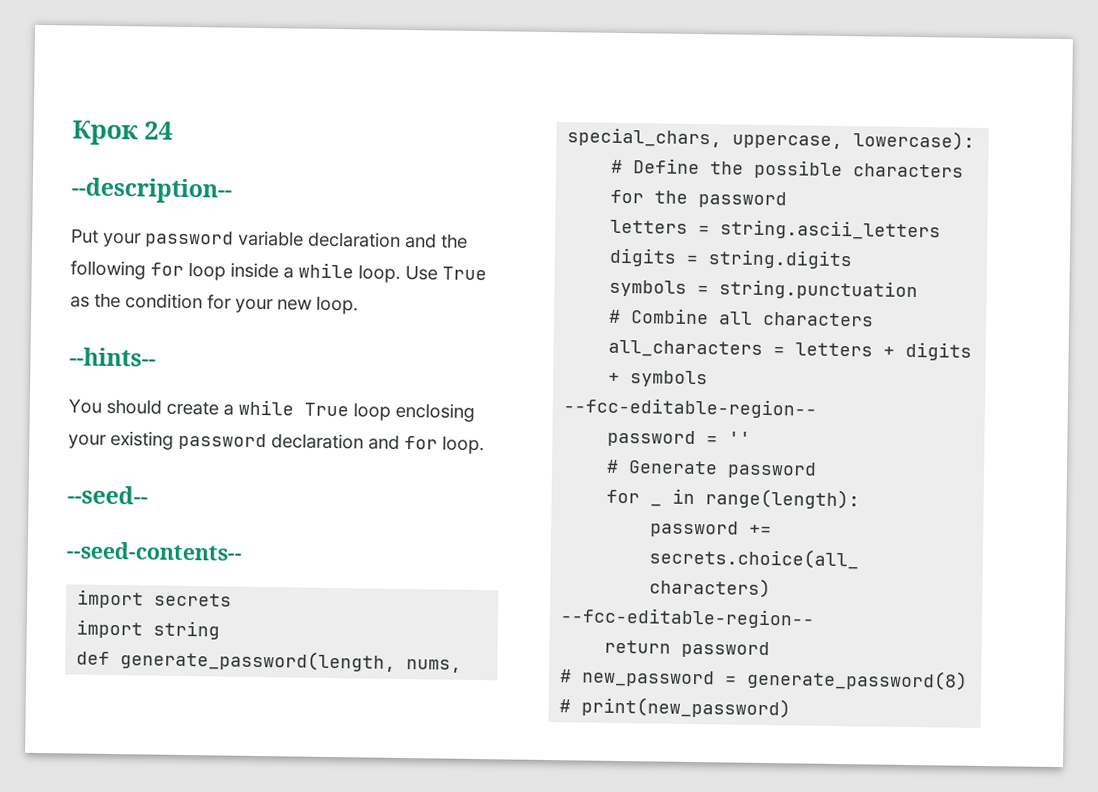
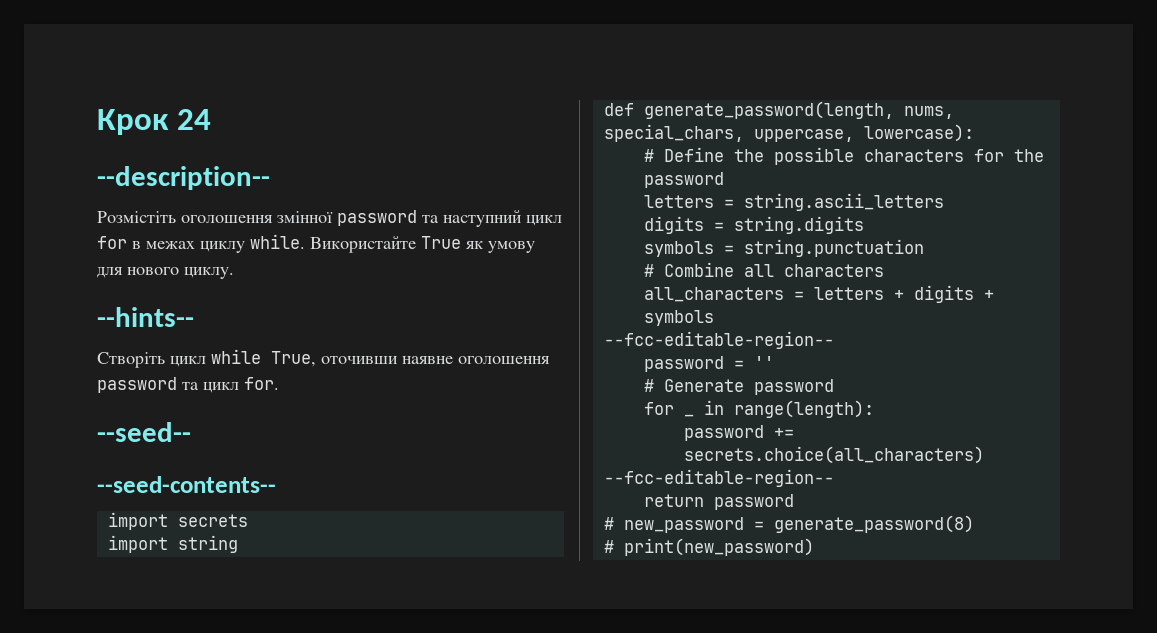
[71,228,468,249] [70,260,487,283] [70,292,359,315] [69,347,156,367] [68,398,475,422] [68,430,485,455] Put your password variable declaration and the following for loop inside a while loop. Use True as the condition for your new loop. // --hints-- // You should create a while True loop enclosing your existing password declaration and for loop. -> [97,210,562,227] [97,234,535,253] [97,267,234,279] [97,307,194,327] [97,349,550,368] [97,377,279,393] Розмістіть оголошення змінної password та наступний цикл for в межах циклу while. Використайте True як умову для нового циклу. // --hints-- // Створіть цикл while True, оточивши наявне оголошення password та цикл for.

